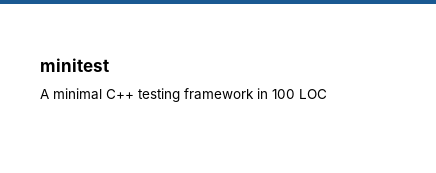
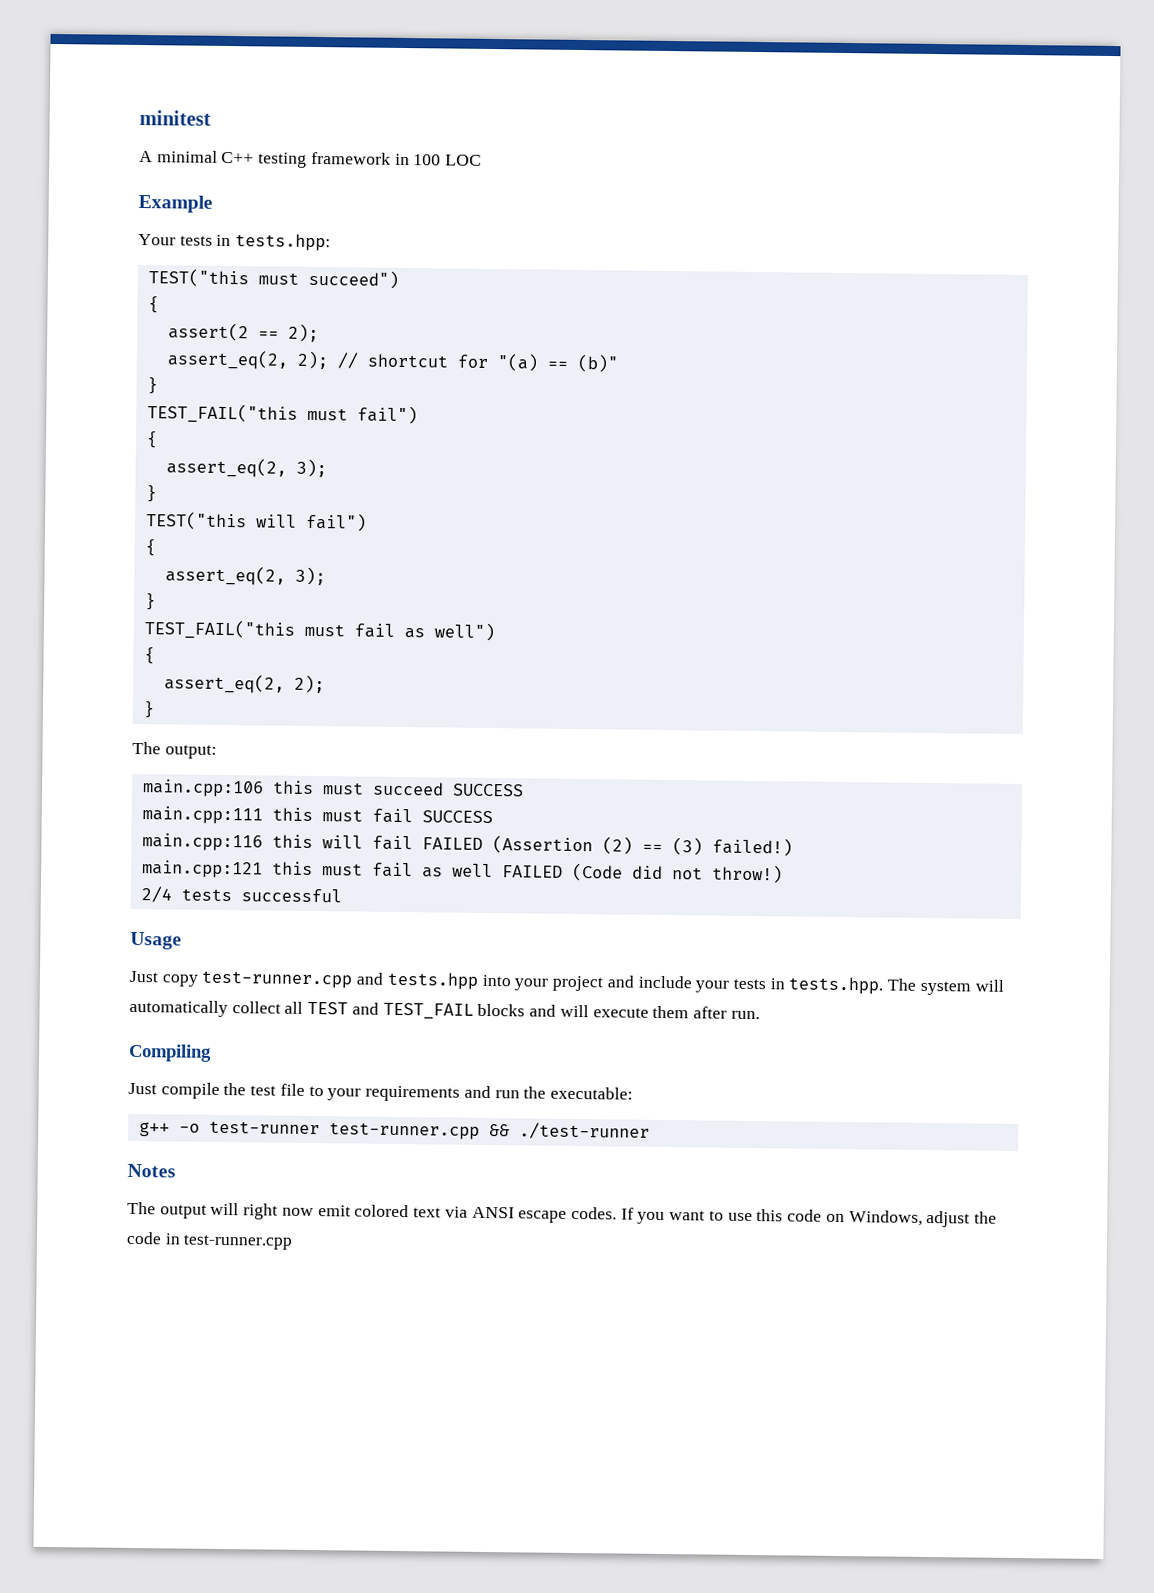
(327, 94) none -> [138,194,213,213] [138,233,332,252] [147,268,399,289] [147,296,159,314] [167,322,319,343] [166,349,619,373] [146,377,158,395] [146,403,418,425] [145,431,158,449] [165,457,327,478] [145,485,157,503] [145,511,367,532] [144,539,156,557] [164,565,326,586] [144,593,156,611] [143,619,495,642] [143,647,155,665] [163,673,325,694] [142,701,155,719] [132,741,217,759] [141,779,524,798] [141,806,493,825] [141,833,793,857] [141,860,783,884] [140,886,342,903] [130,931,182,950] [129,970,1004,996] [129,999,760,1020] [128,1043,212,1062] [128,1082,633,1102] [138,1120,650,1140] [127,1163,176,1178] [127,1201,997,1228] [126,1231,293,1250] // Example // Your tests in tests.hpp: // TEST("this must succeed") // { // assert(2 == 2); // assert_eq(2, 2); // shortcut for "(a) == (b)" // } // TEST_FAIL("this must fail") // { // assert_eq(2, 3); // } // TEST("this will fail") // { // assert_eq(2, 3); // } // TEST_FAIL("this must fail as well") // { // assert_eq(2, 2); // } // The output: // main.cpp:106 this must succeed SUCCESS // main.cpp:111 this must fail SUCCESS // main.cpp:116 this will fail FAILED (Assertion (2) == (3) failed!) // main.cpp:121 this must fail as well FAILED (Code did not throw!) // 2/4 tests successful // Usage // Just copy test-runner.cpp and tests.hpp into your project and include your tests in tests.hpp. The system will automatically collect all TEST and TEST_FAIL blocks and will execute them after run. // Compiling // Just compile the test file to your requirements and run the executable: // g++ -o test-runner test-runner.cpp && ./test-runner // Notes // The output will right now emit colored text via ANSI escape codes. If you want to use this code on Windows, adjust the code in test-runner.cpp

